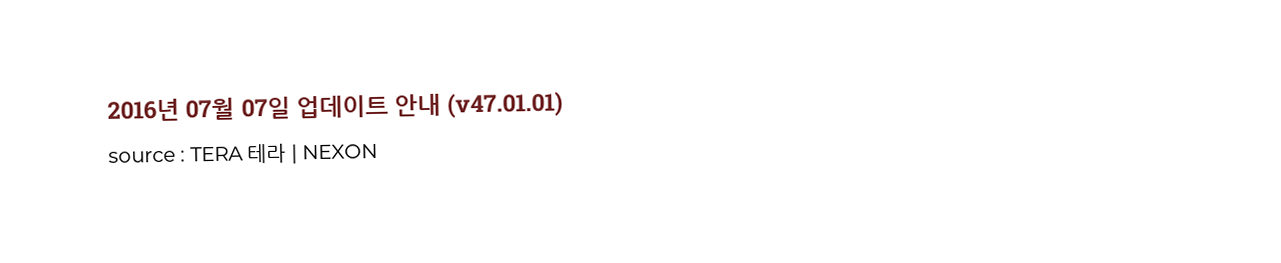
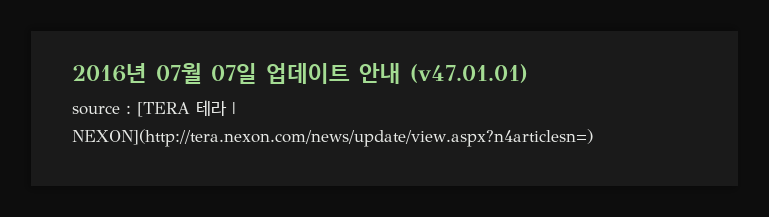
[189,146,244,162] TERA -> [137,102,190,117] [TERA
[302,143,378,160] NEXON -> [72,129,593,147] NEXON](http://tera.nexon.com/news/update/view.aspx?n4articlesn=)

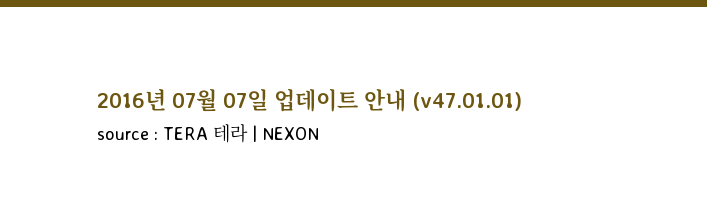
[137,102,190,117] [TERA -> [163,127,208,140] TERA
[72,129,593,147] NEXON](http://tera.nexon.com/news/update/view.aspx?n4articlesn=) -> [262,127,319,140] NEXON

